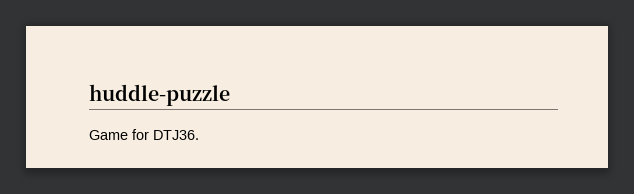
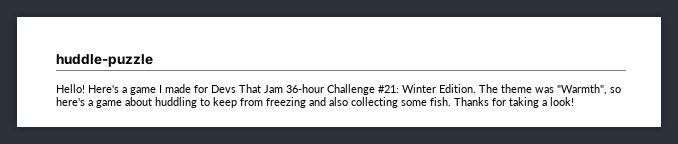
[89,129,199,140] Game for DTJ36. -> [56,84,621,95] [56,97,574,108] Hello! Here's a game I made for Devs That Jam 36-hour Challenge #21: Winter Edition. The theme was "Warmth", so here's a game about huddling to keep from freezing and also collecting some fish. Thanks for taking a look!

